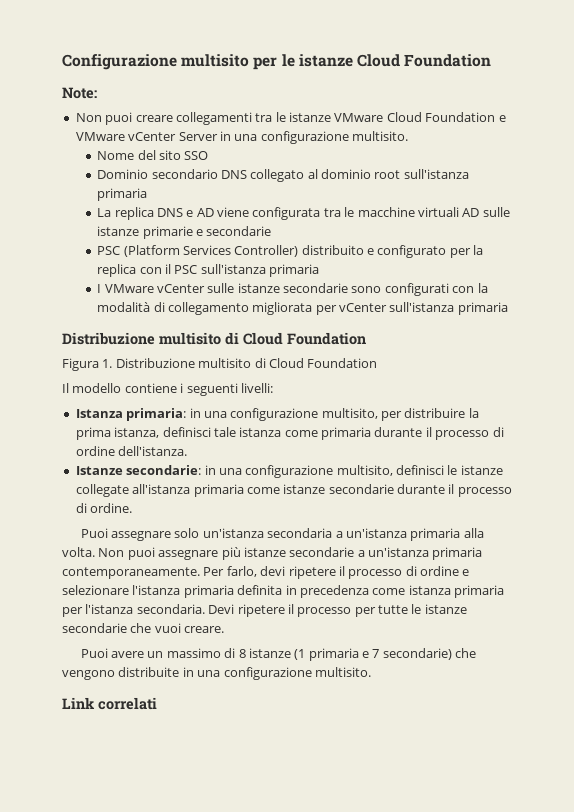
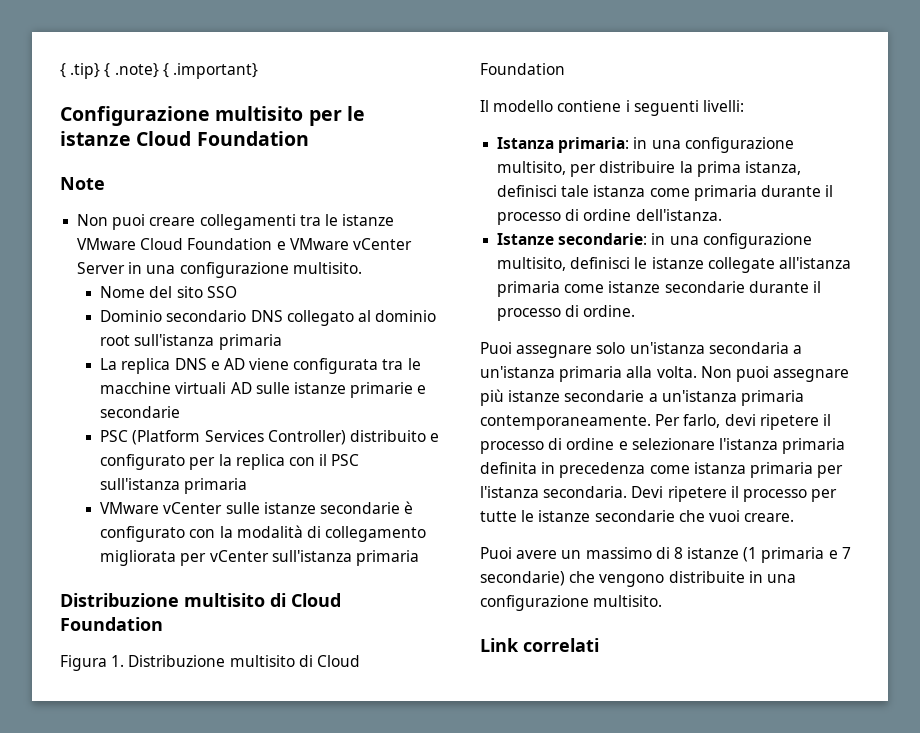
(62, 62) none -> [60,63,258,79] { .tip} { .note} { .important} //
[62,87,97,99] Note: -> [60,177,105,190] Note
[97,284,102,293] I -> (248, 486) none
[351,283,449,296] sono configurati -> [404,501,414,514] [100,526,186,542] è configurato

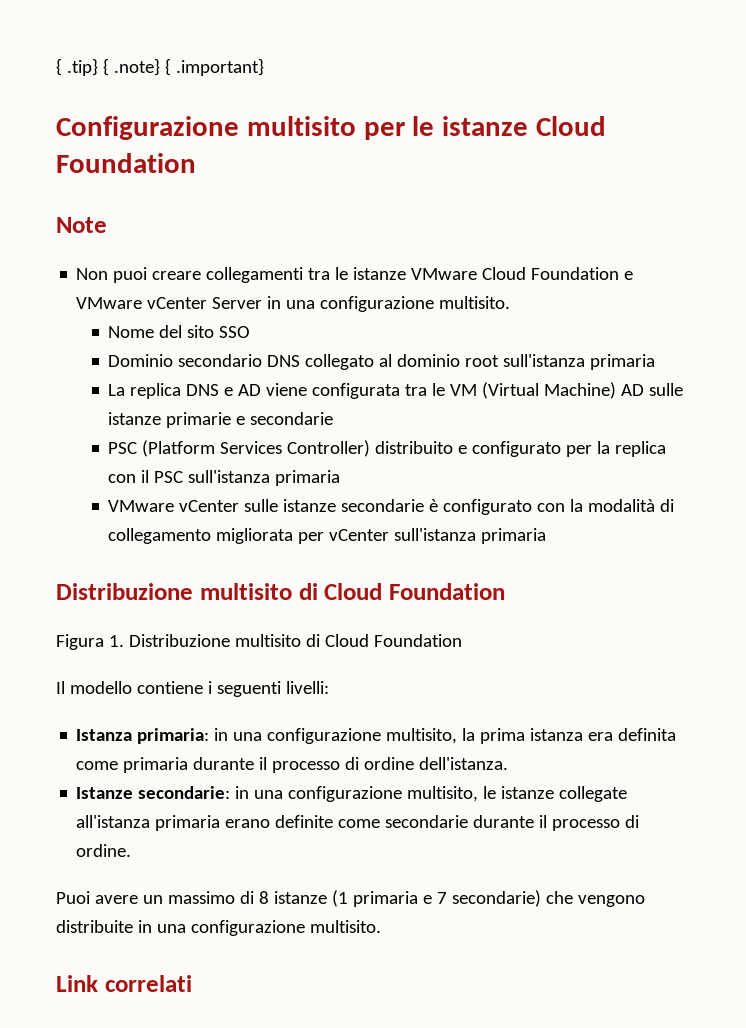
[100,382,227,394] macchine virtuali -> [450,382,617,399] VM (Virtual Machine)
[570,161,801,177] [497,185,646,197] per distribuire la prima istanza, definisci tale istanza -> [462,728,677,744] la prima istanza era definita
[570,257,631,269] definisci -> (479, 794) none
[564,281,661,293] come istanze -> [225,815,381,828] erano definite come
[480,342,802,358] [480,366,850,382] [480,389,804,406] [480,414,831,430] [480,438,846,454] [480,462,844,478] [480,486,838,502] [480,510,795,522] // Puoi assegnare solo un'istanza secondaria a un'istanza primaria alla volta. Non puoi assegnare più istanze secondarie a un'istanza primaria contemporaneamente. Per farlo, devi ripetere il processo di ordine e selezionare l'istanza primaria definita in precedenza come istanza primaria per l'istanza secondaria. Devi ripetere il processo per tutte le istanze secondarie che vuoi creare. -> (132, 850) none

